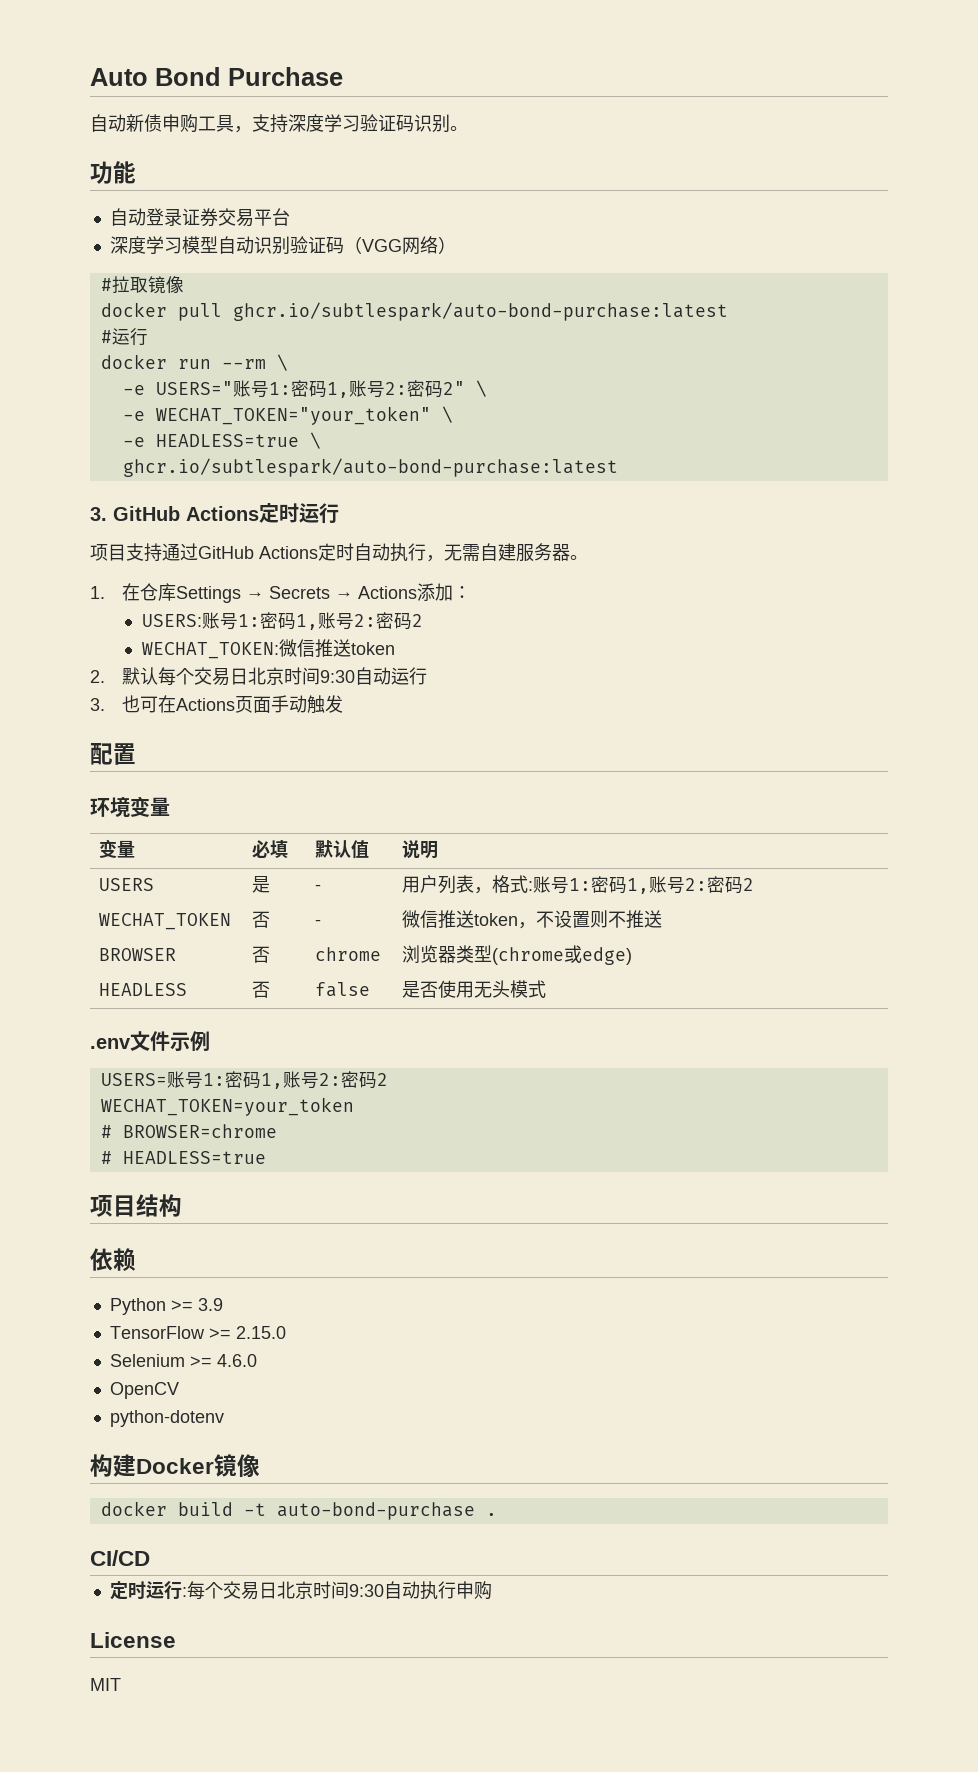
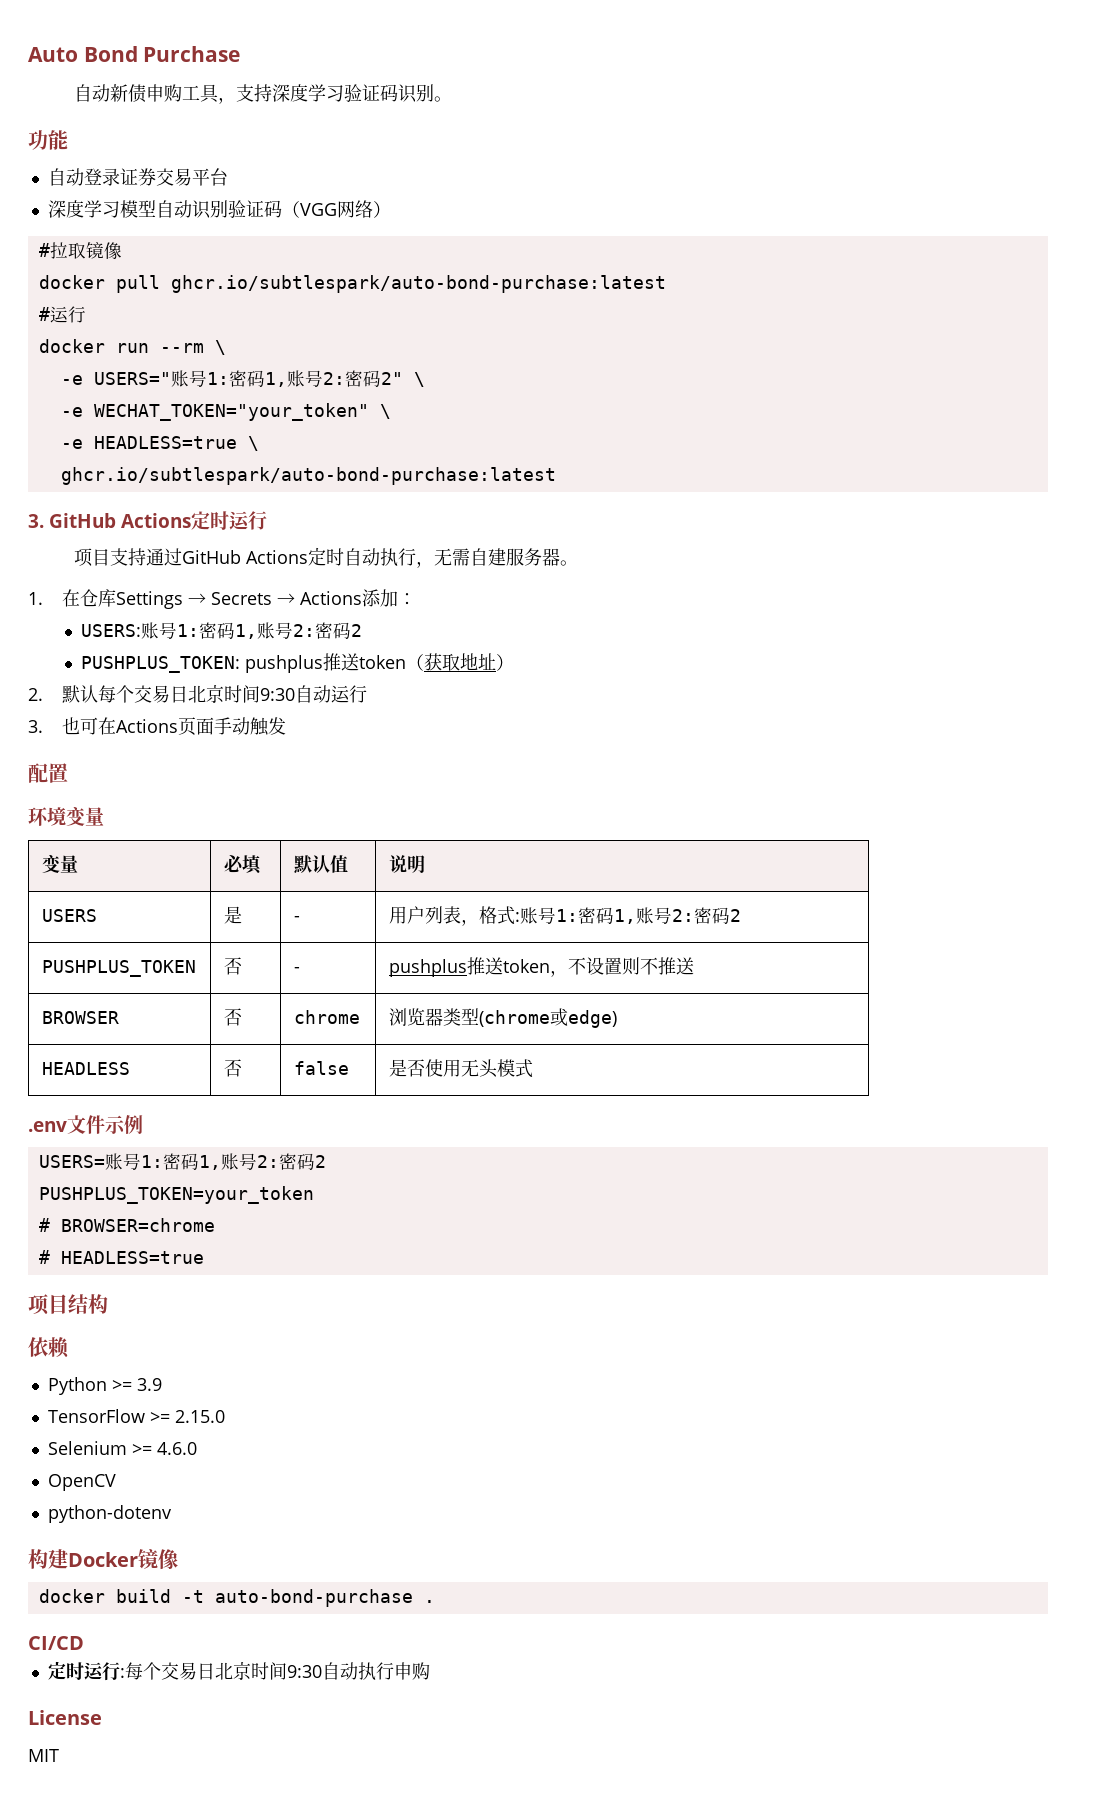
[141,639,395,659] WECHAT_TOKEN:微信推送token -> [81,653,515,673] PUSHPLUS_TOKEN: pushplus推送token（获取地址）
[98,913,231,930] WECHAT_TOKEN -> [41,960,196,977] PUSHPLUS_TOKEN
[401,910,438,928] 微信 -> [388,959,467,977] pushplus
[100,1097,354,1116] WECHAT_TOKEN=your_token -> [38,1186,314,1204] PUSHPLUS_TOKEN=your_token

